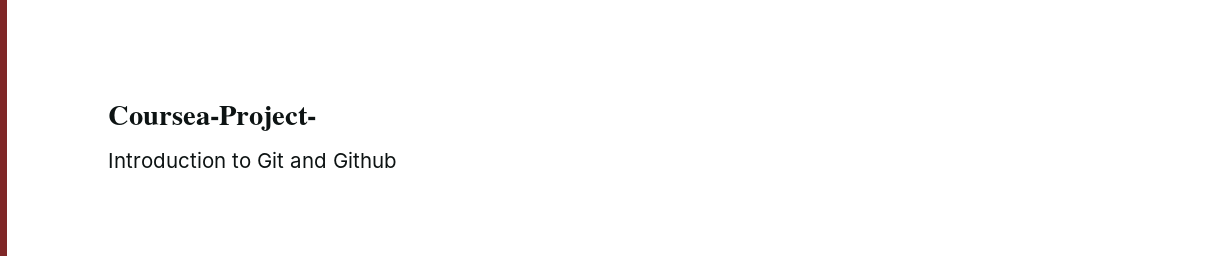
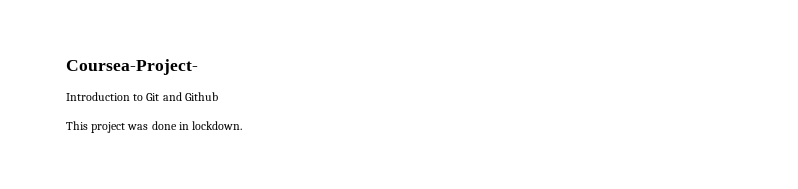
(397, 159) none -> [66,121,243,133] // This project was done in lockdown.

